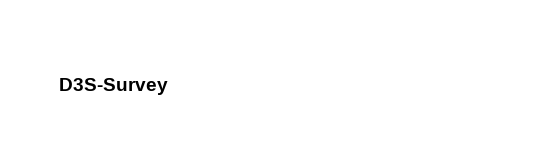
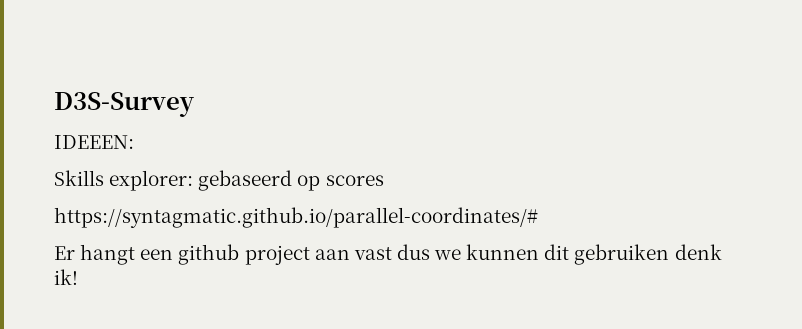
(168, 86) none -> [54,135,134,149] [54,170,384,191] [54,207,538,228] [54,244,722,265] [54,269,78,285] // IDEEEN: // Skills explorer: gebaseerd op scores // https://syntagmatic.github.io/parallel-coordinates/# // Er hangt een github project aan vast dus we kunnen dit gebruiken denk ik!

